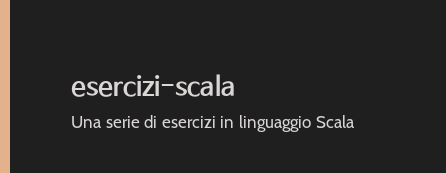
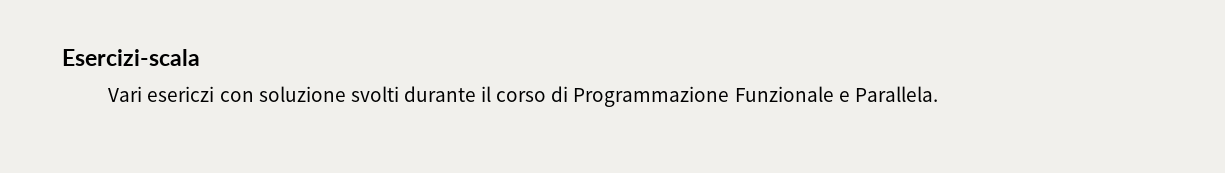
[71,74,236,97] [71,115,355,132] esercizi-scala // Una serie di esercizi in linguaggio Scala -> [62,49,200,66] [108,86,938,107] Esercizi-scala // Vari esericzi con soluzione svolti durante il corso di Programmazione Funzionale e Parallela.

